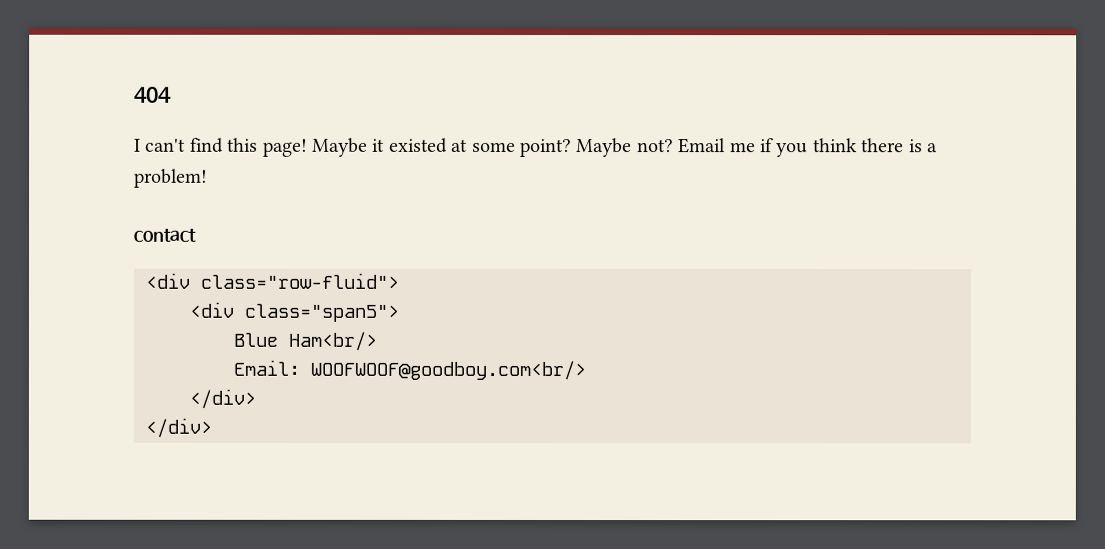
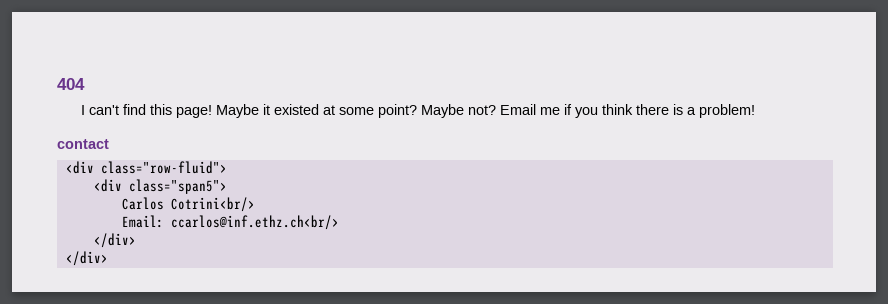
[233,331,377,351] Blue Ham<br/> -> [121,197,255,212] Carlos Cotrini<br/>
[310,360,586,381] WOOFWOOF@goodboy.com<br/> -> [170,215,339,230] ccarlos@inf.ethz.ch<br/>

